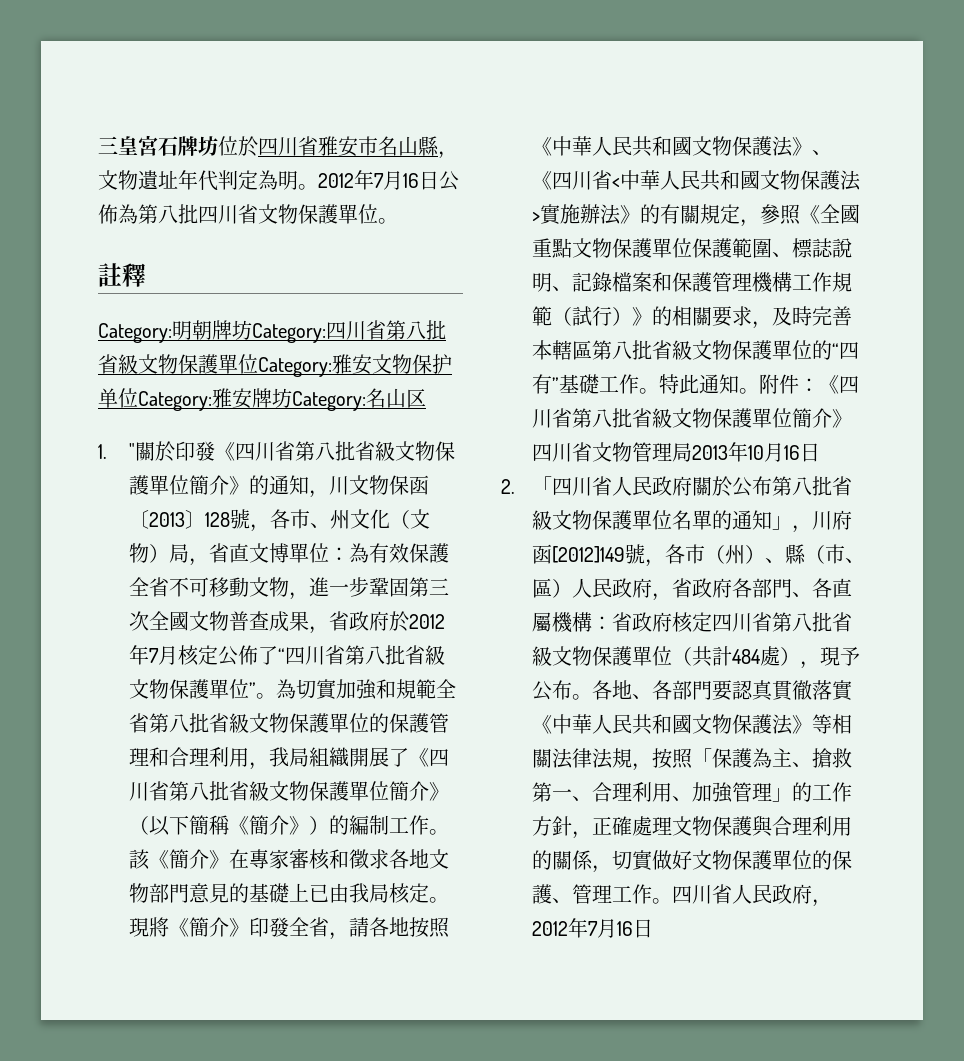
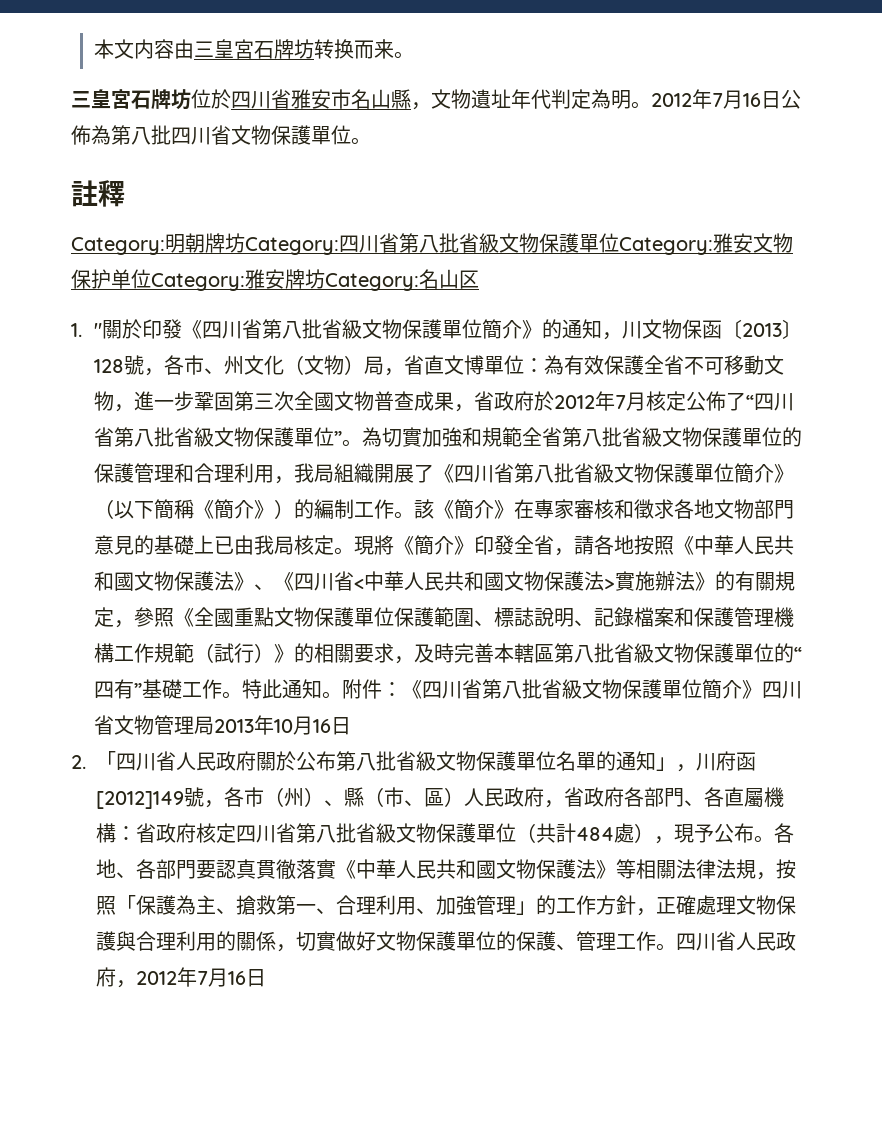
(98, 145) none -> [93,39,414,59] 本文内容由三皇宮石牌坊转换而来。 //

